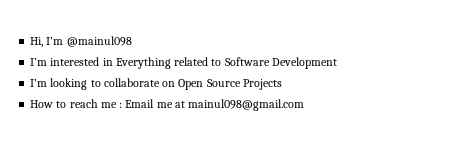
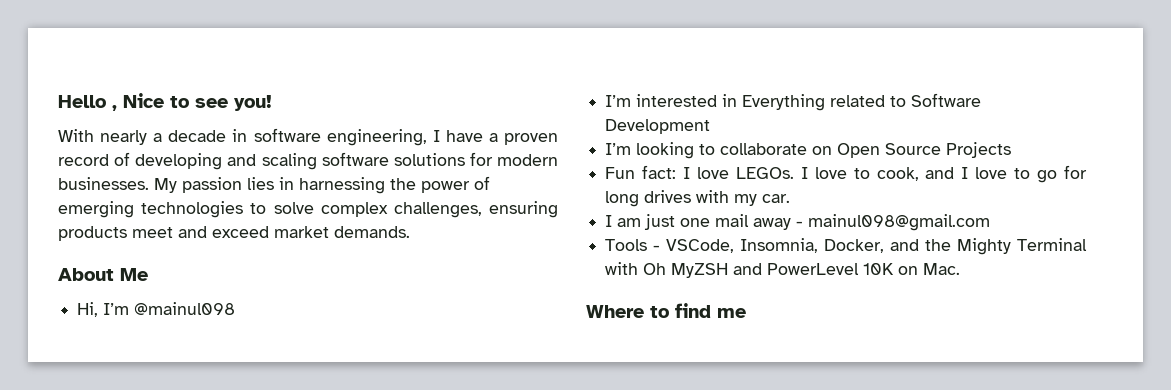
(30, 42) none -> [58,93,272,111] [58,128,559,146] [58,152,558,170] [58,176,490,194] [58,201,558,218] [58,226,410,241] [58,268,148,281] Hello , Nice to see you! // With nearly a decade in software engineering, I have a proven record of developing and scaling software solutions for modern businesses. My passion lies in harnessing the power of emerging technologies to solve complex challenges, ensuring products meet and exceed market demands. // About Me //
[30,99,305,111] How to reach me : Email me at mainul098@gmail.com -> [605,165,1087,183] [605,190,791,207] [605,214,991,231] [605,238,1087,255] [605,262,961,278] [586,303,746,318] Fun fact: I love LEGOs. I love to cook, and I love to go for long drives with my car. // I am just one mail away - mainul098@gmail.com // Tools - VSCode, Insomnia, Docker, and the Mighty Terminal with Oh MyZSH and PowerLevel 10K on Mac. // Where to find me

